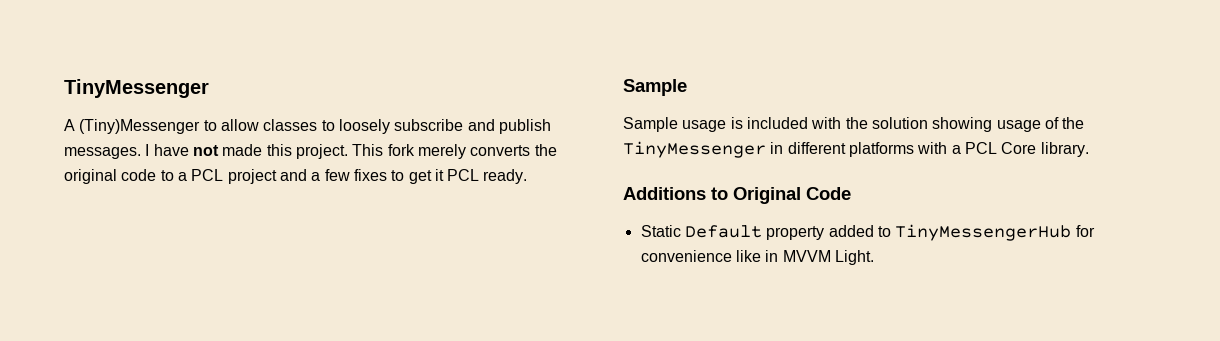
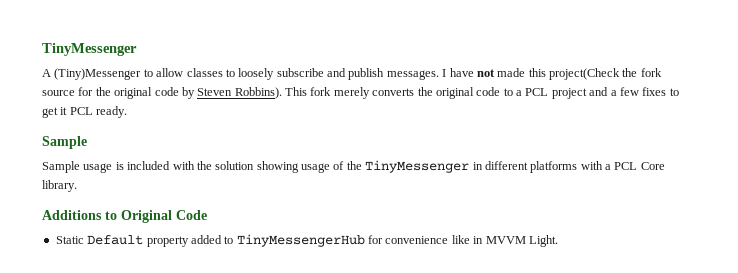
[295,144,348,159] project. -> [549,68,662,80] [42,87,282,99] project(Check the fork source for the original code by Steven Robbins).

